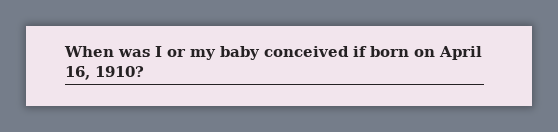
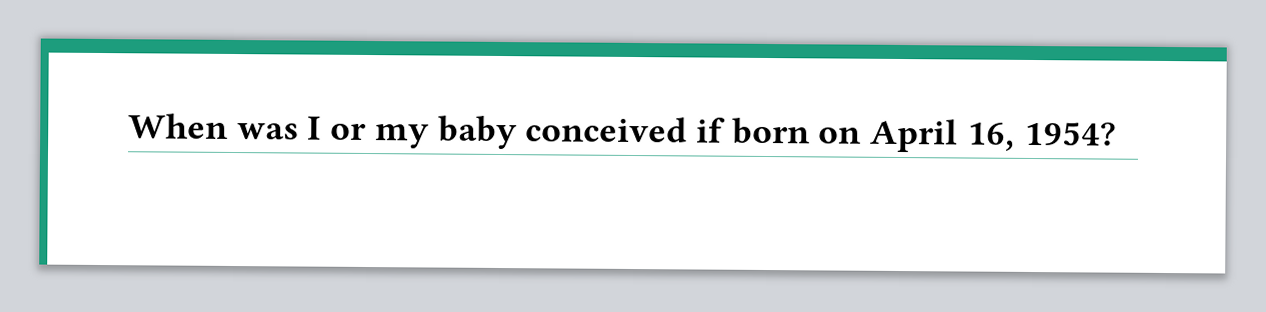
[95,66,144,77] 1910? -> [1023,121,1116,146] 1954?

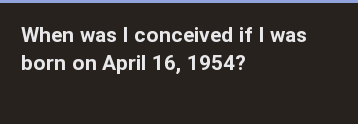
[330,115,727,150] or my baby conceived if -> [134,27,308,42] conceived if I was

